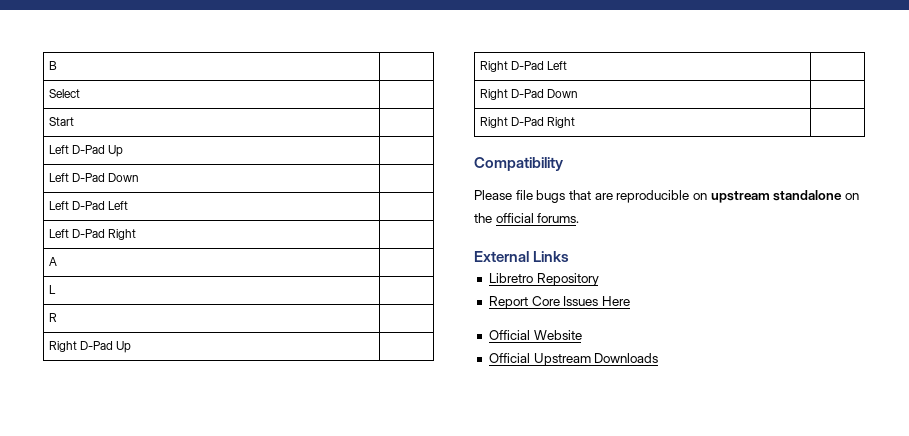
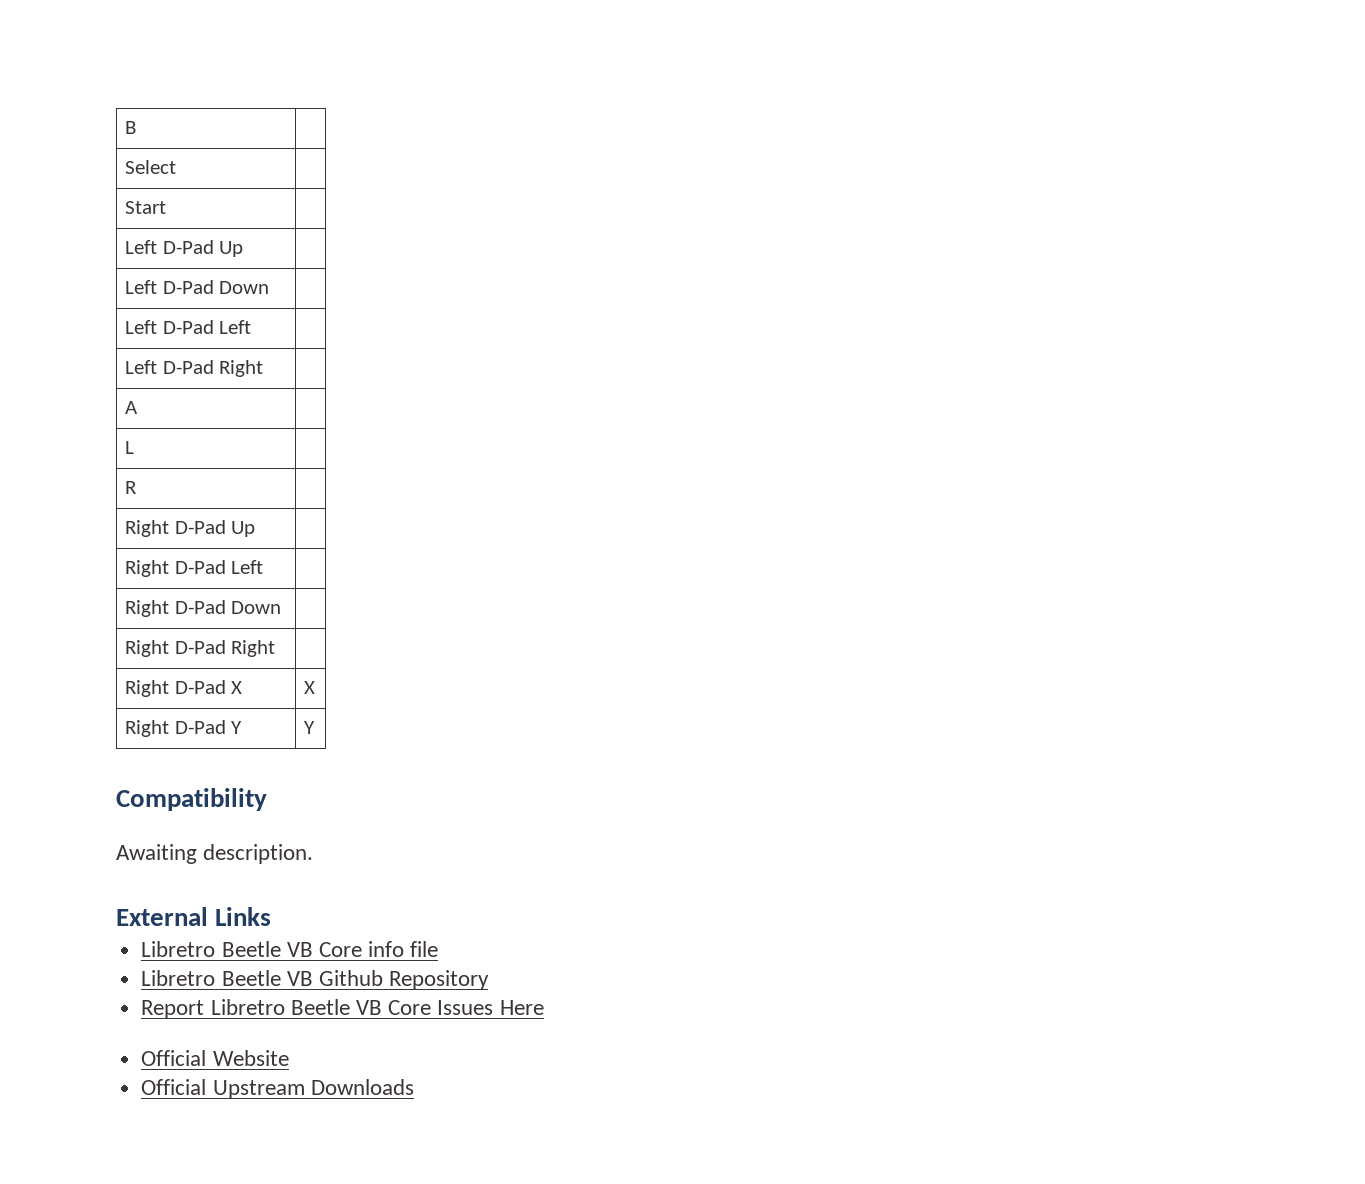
[474,157,563,171] [474,190,859,203] [474,213,580,223] [474,251,570,262] [488,273,533,283] // Compatibility // Please file bugs that are reproducible on upstream standalone on the official forums. // External Links // Libretro -> [125,680,243,697] [304,681,316,694] [125,720,243,737] [304,721,316,734] [116,788,267,811] [116,844,314,864] [116,907,272,926] [141,941,439,957] [141,970,383,986] // Right D-Pad X | X // Right D-Pad Y | Y // Compatibility // Awaiting description. // External Links // Libretro Beetle VB Core info file // Libretro Beetle VB Github
(528, 302) none -> [210,999,382,1015] Libretro Beetle VB

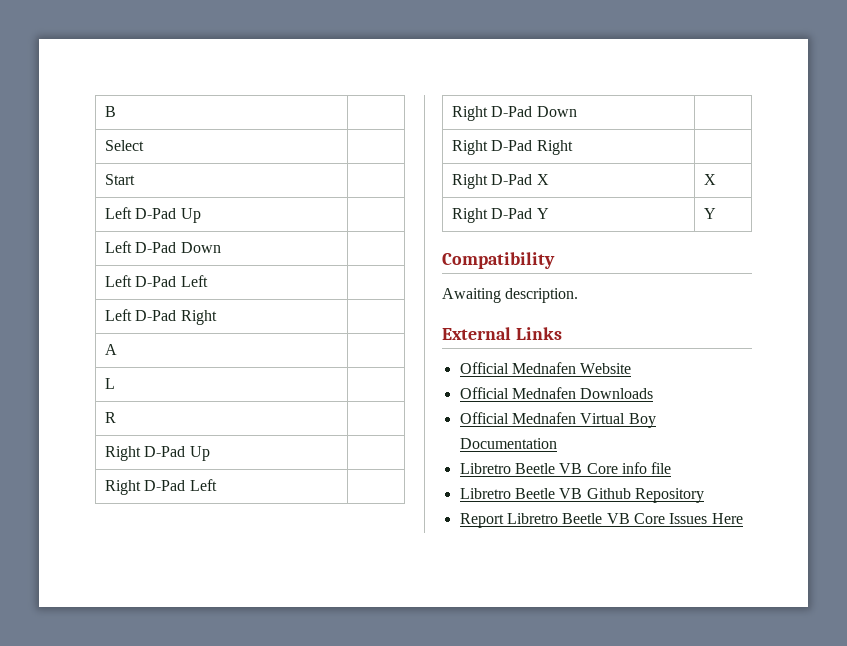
(272, 916) none -> [459,362,632,374] [459,387,654,399] [459,412,656,428] [459,438,557,449] // Official Mednafen Website // Official Mednafen Downloads // Official Mednafen Virtual Boy Documentation
[141,1050,289,1066] [141,1079,414,1099] // Official Website // Official Upstream Downloads -> (743, 518) none

